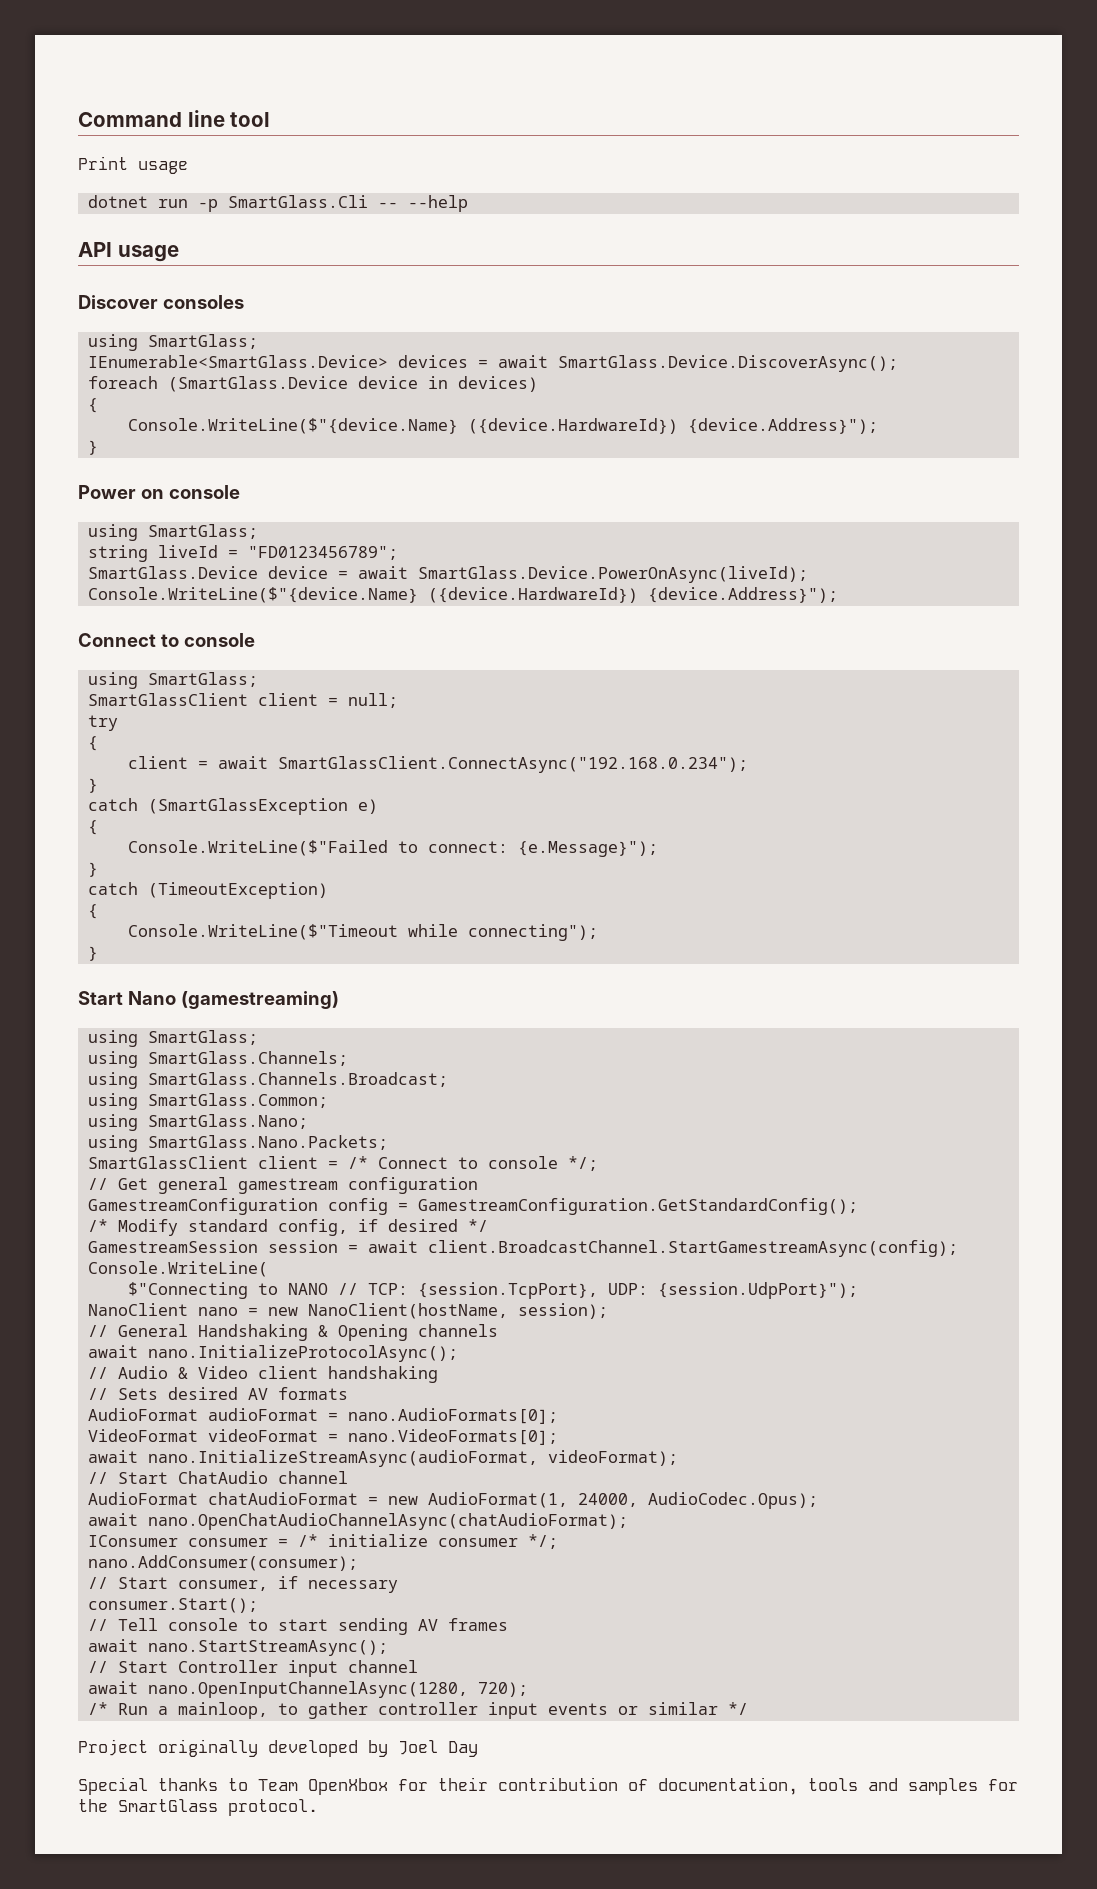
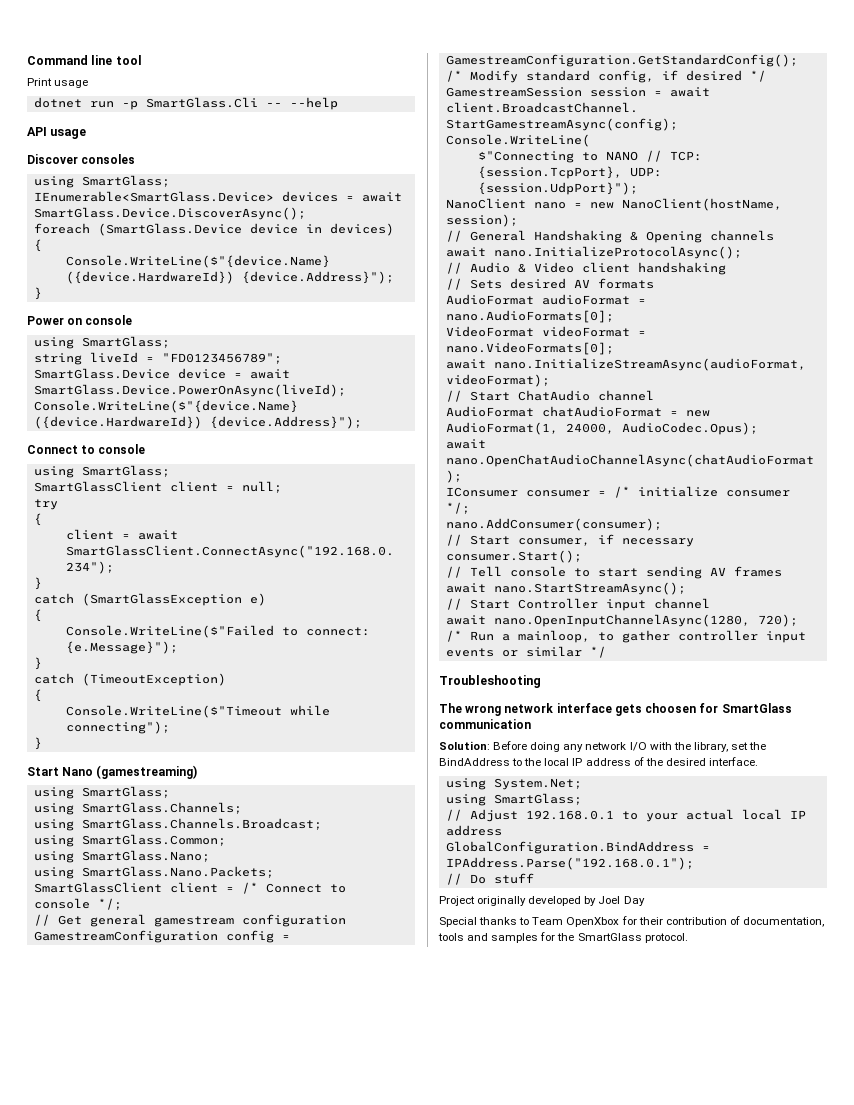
(749, 1708) none -> [439,675,541,688] [439,703,792,716] [439,719,531,729] [439,741,767,752] [439,757,758,766] [445,778,582,790] [445,793,582,806] [445,809,806,822] [445,825,502,836] [445,841,710,854] [445,857,694,870] [445,873,534,885] // Troubleshooting // The wrong network interface gets choosen for SmartGlass communication // Solution: Before doing any network I/O with the library, set the BindAddress to the local IP address of the desired interface. // using System.Net; // using SmartGlass; // // Adjust 192.168.0.1 to your actual local IP address // GlobalConfiguration.BindAddress = IPAddress.Parse("192.168.0.1"); // // Do stuff

